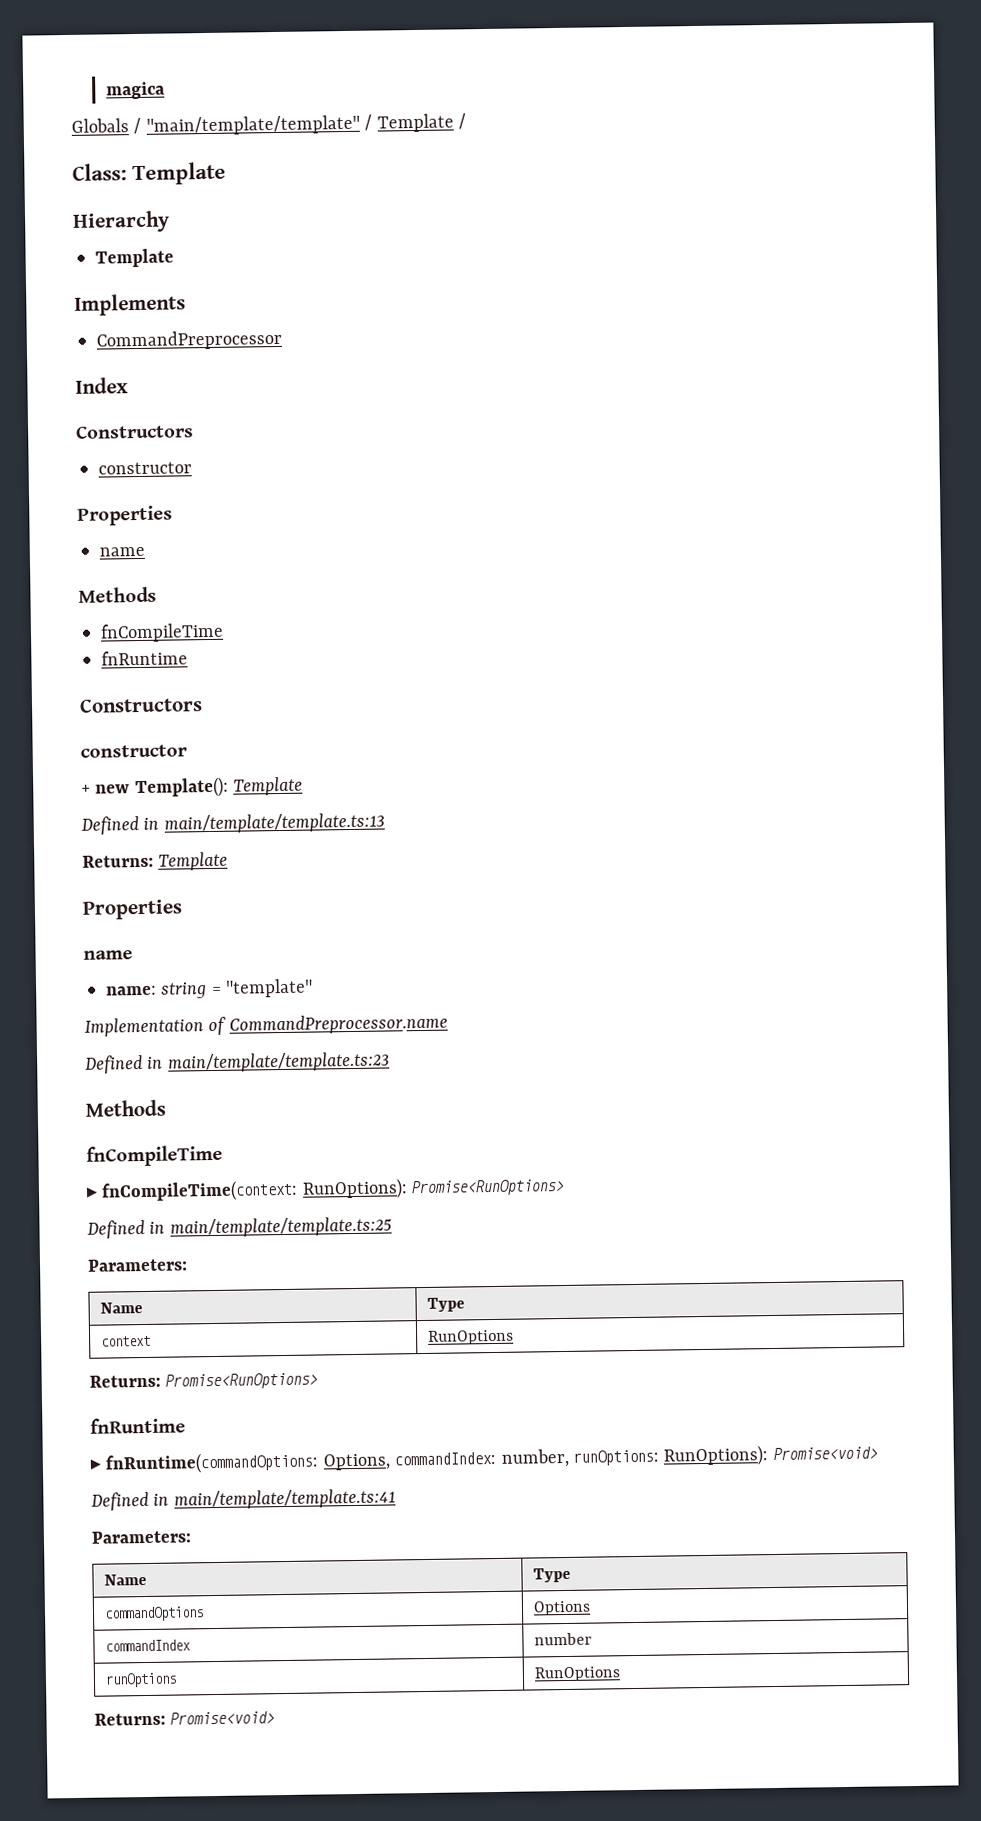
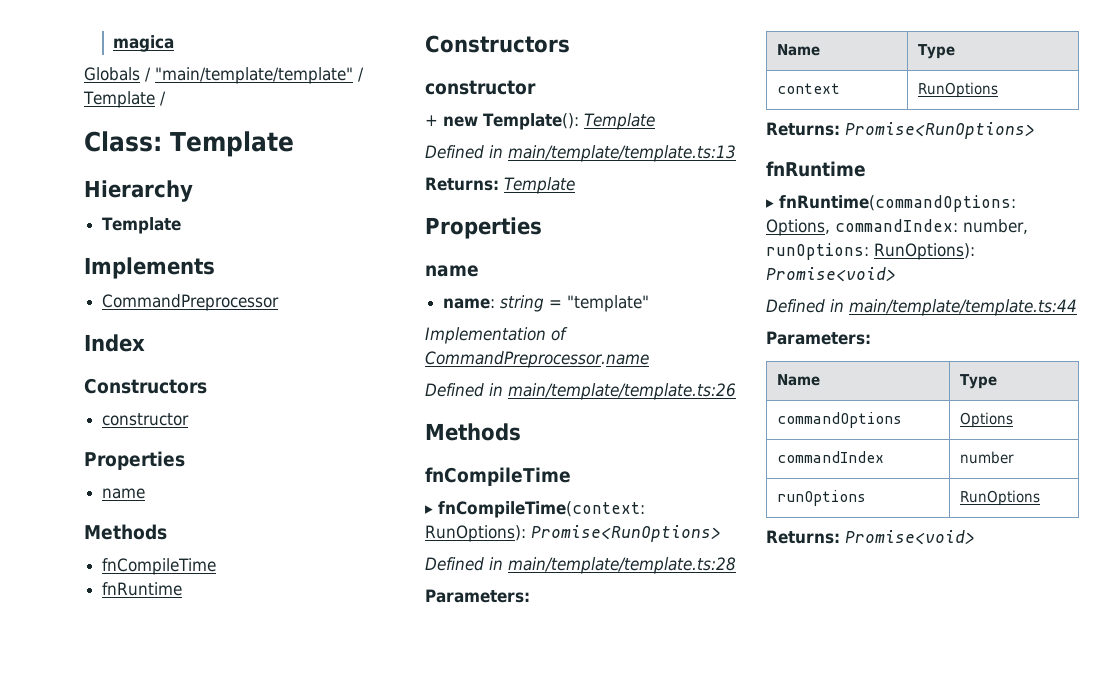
[167,1051,390,1073] main/template/template.ts:23 -> [508,383,736,400] main/template/template.ts:26
[169,1216,392,1238] main/template/template.ts:25 -> [508,557,736,574] main/template/template.ts:28
[173,1488,396,1510] main/template/template.ts:41 -> [849,299,1077,316] main/template/template.ts:44

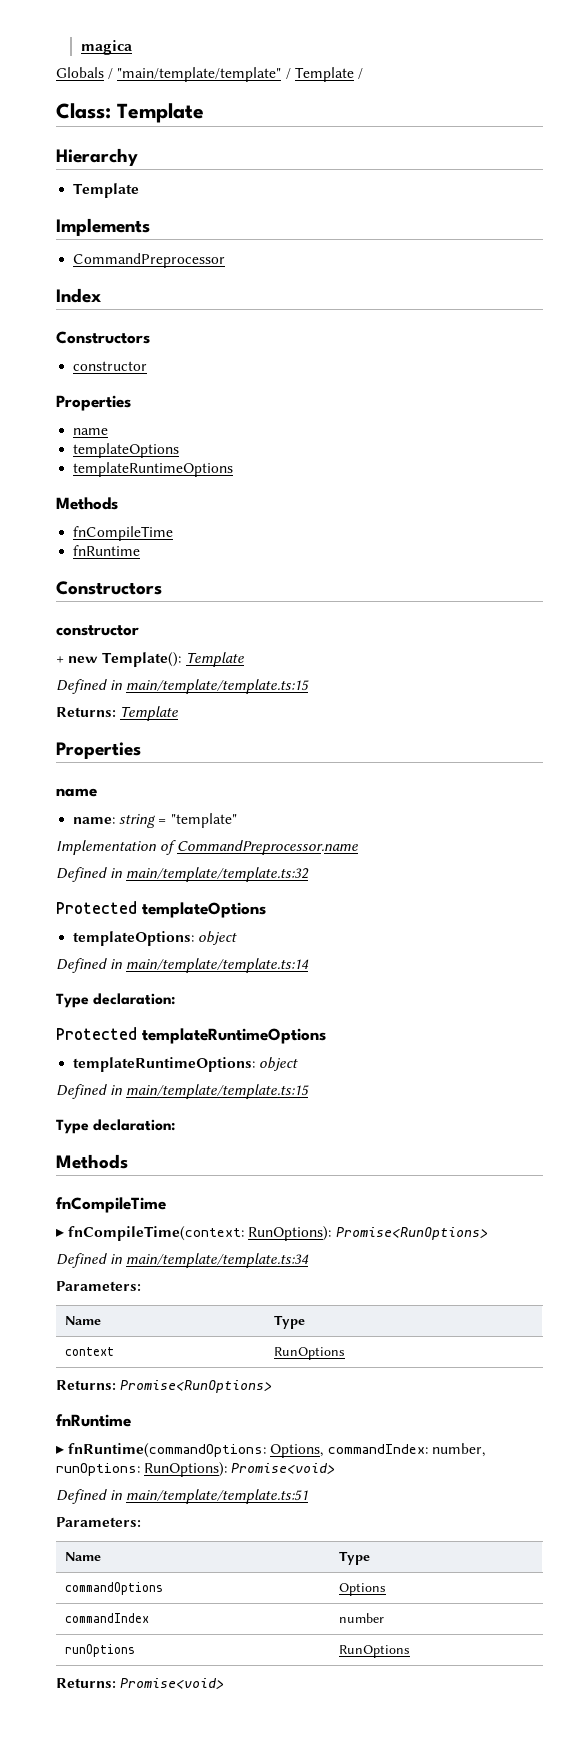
(146, 493) none -> [73,443,180,458] [73,462,234,477] // templateOptions // templateRuntimeOptions
[508,145,736,162] main/template/template.ts:13 -> [126,679,310,694] main/template/template.ts:15
[508,383,736,400] main/template/template.ts:26 -> [126,867,310,882] [56,901,266,918] [73,931,238,946] [56,958,310,973] [56,993,176,1008] [56,1027,326,1044] [73,1057,299,1072] [56,1084,310,1099] [56,1119,176,1134] main/template/template.ts:32 // Protected templateOptions // templateOptions: object // Defined in main/template/template.ts:14 // Type declaration: // Protected templateRuntimeOptions // templateRuntimeOptions: object // Defined in main/template/template.ts:15 // Type declaration:
[508,557,736,574] main/template/template.ts:28 -> [126,1253,310,1268] main/template/template.ts:34
[849,299,1077,316] main/template/template.ts:44 -> [126,1489,309,1504] main/template/template.ts:51

